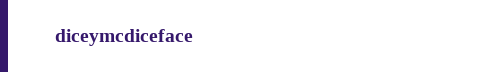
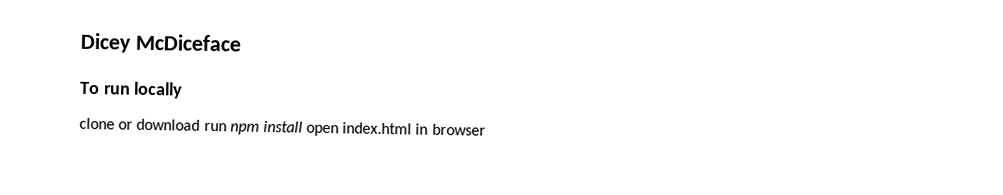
[55,29,193,46] diceymcdiceface -> [80,32,242,53] [80,81,184,99] [79,117,486,137] Dicey McDiceface // To run locally // clone or download run npm install open index.html in browser

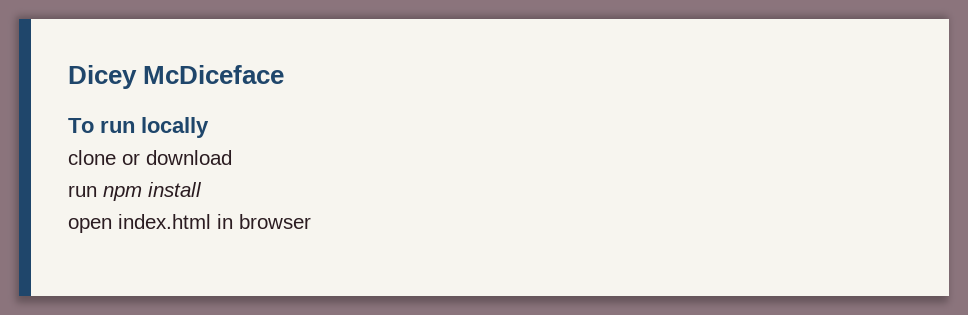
(201, 124) none -> (232, 157) //
(303, 126) none -> (202, 189) //

